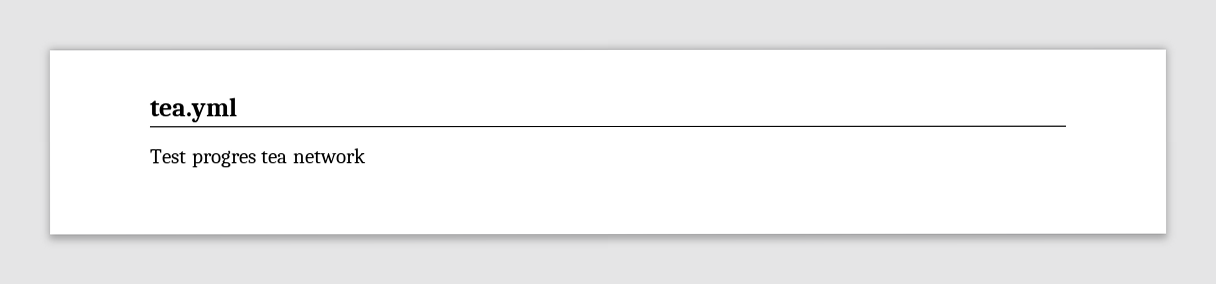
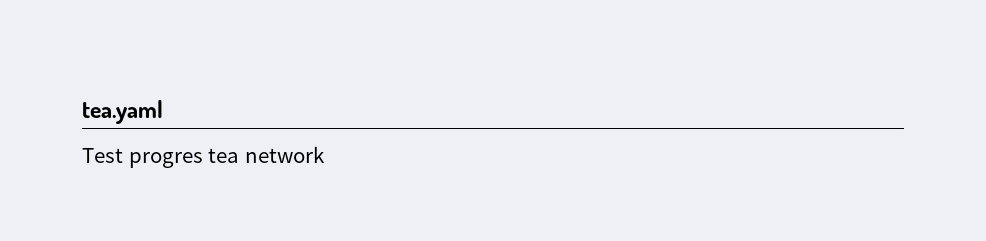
[149,97,237,123] tea.yml -> [82,100,163,124] tea.yaml

